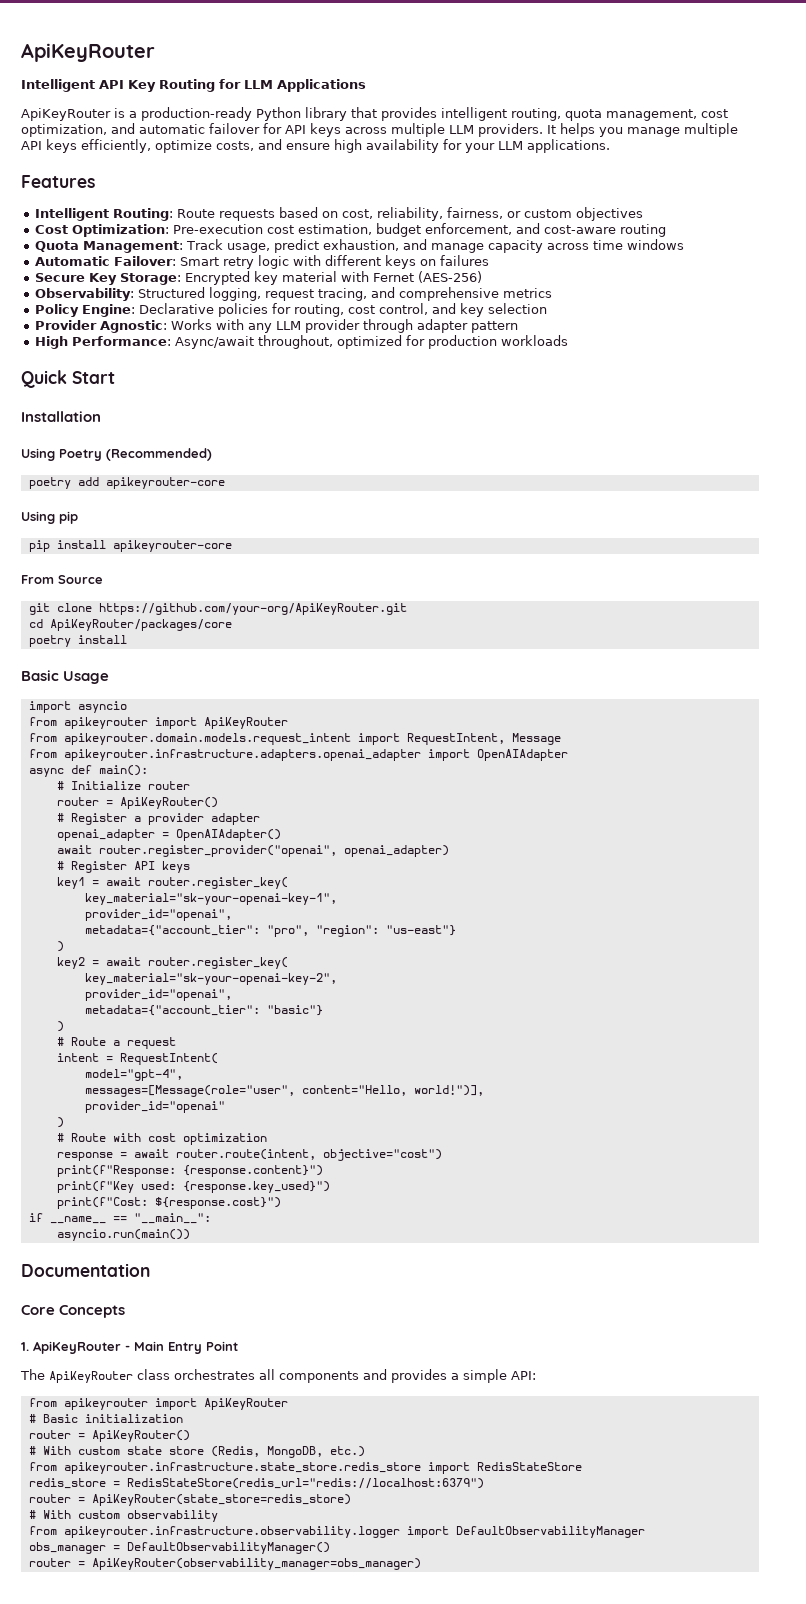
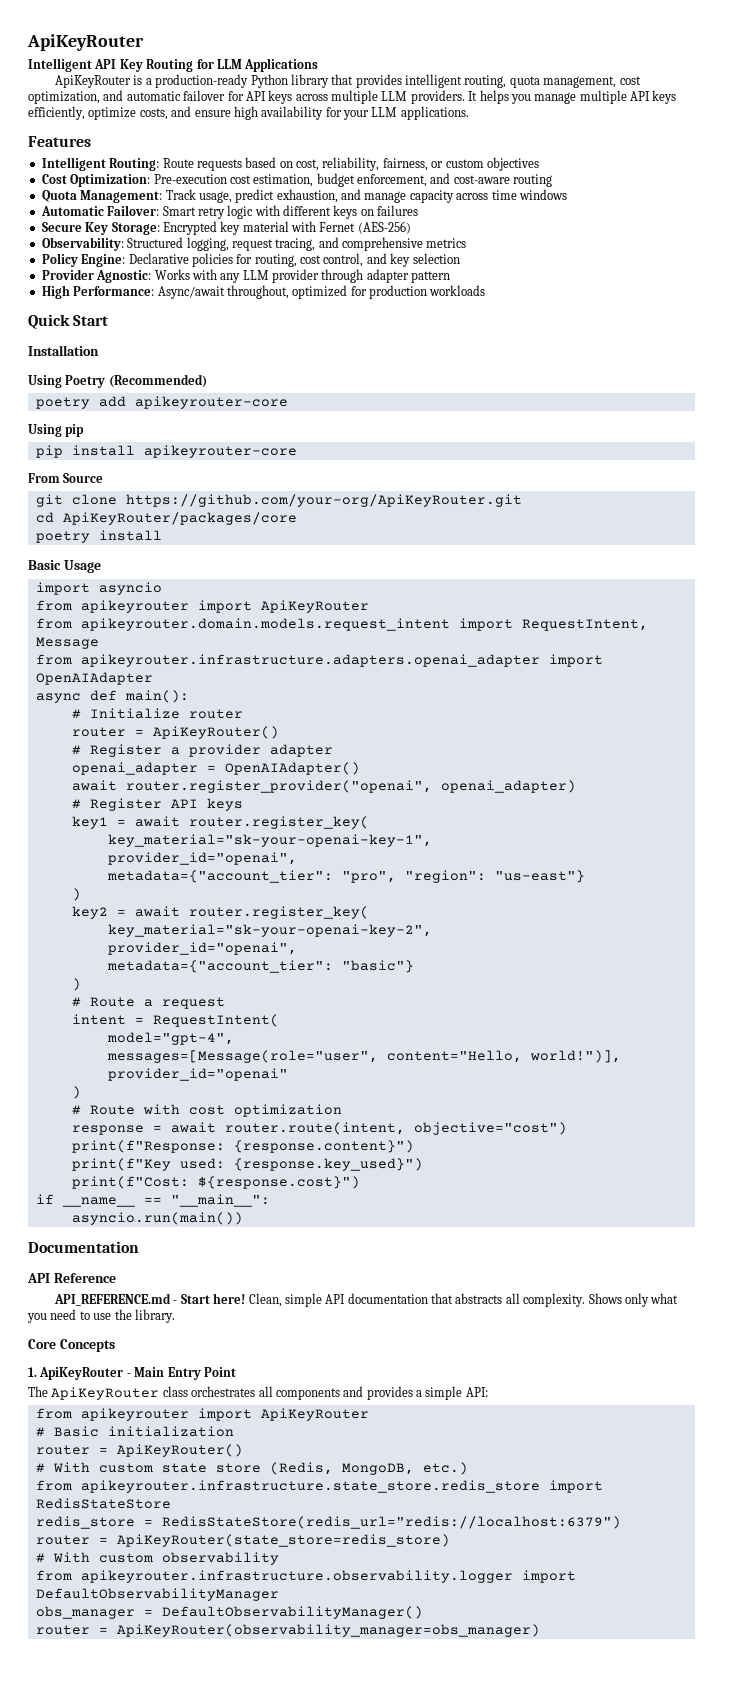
(150, 1270) none -> [27,1273,116,1283] [54,1293,679,1307] [27,1309,175,1323] // API Reference // API_REFERENCE.md - Start here! Clean, simple API documentation that abstracts all complexity. Shows only what you need to use the library.

